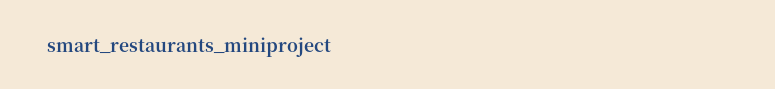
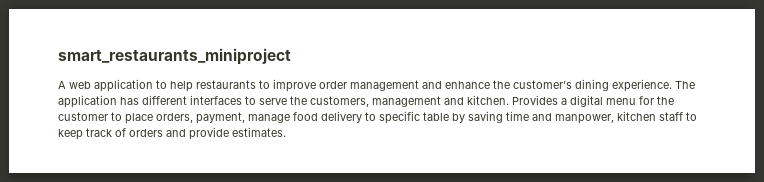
(331, 47) none -> [58,79,695,92] [58,95,674,108] [58,111,697,124] [58,127,286,140] // A web application to help restaurants to improve order management and enhance the customer’s dining experience. The application has different interfaces to serve the customers, management and kitchen. Provides a digital menu for the customer to place orders, payment, manage food delivery to specific table by saving time and manpower, kitchen staff to keep track of orders and provide estimates.

